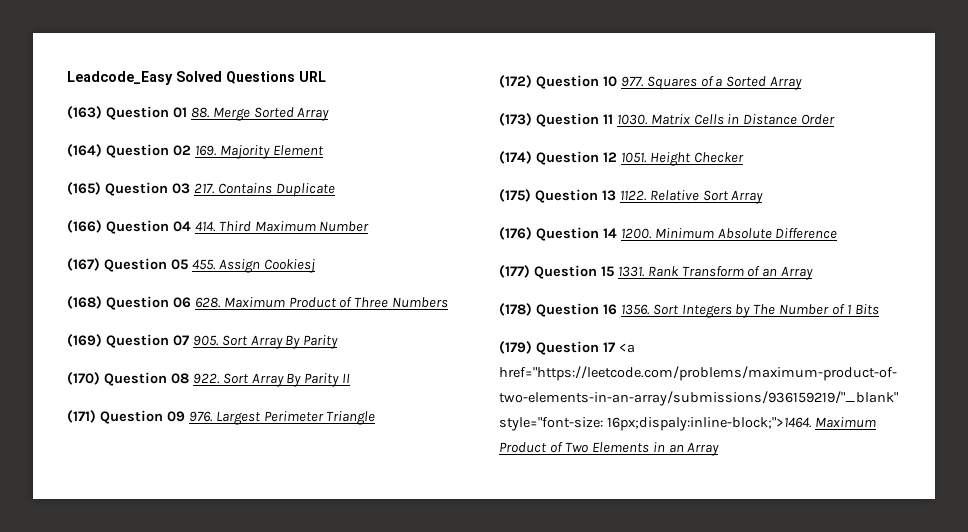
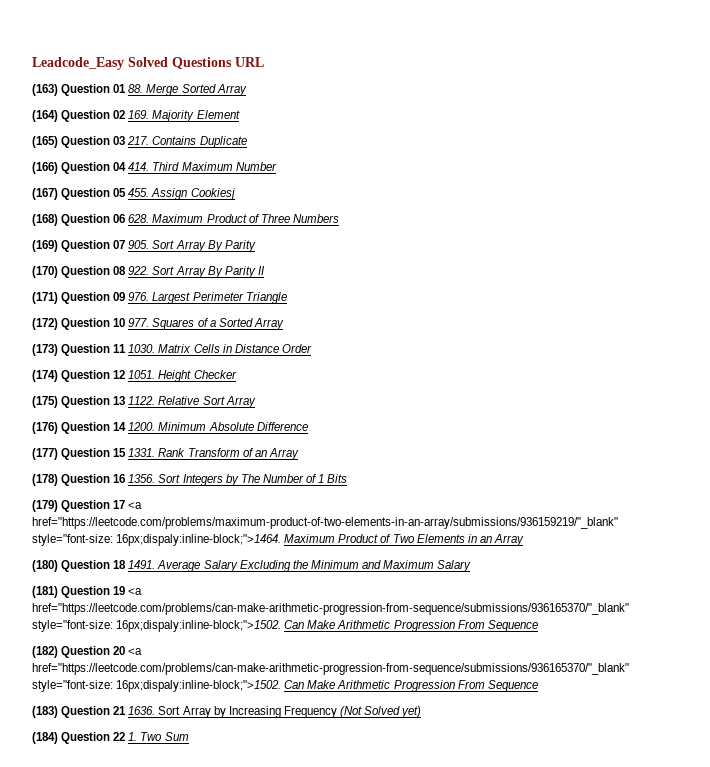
(720, 449) none -> [32,560,472,572] [32,586,143,598] [32,603,629,615] [32,620,538,632] [32,646,143,658] [32,663,629,675] [32,680,538,692] [32,706,422,718] [32,732,189,744] // (180) Question 18 1491. Average Salary Excluding the Minimum and Maximum Salary // (181) Question 19 <a href="https://leetcode.com/problems/can-make-arithmetic-progression-from-sequence/submissions/936165370/"_blank" style="font-size: 16px;dispaly:inline-block;">1502. Can Make Arithmetic Progression From Sequence // (182) Question 20 <a href="https://leetcode.com/problems/can-make-arithmetic-progression-from-sequence/submissions/936165370/"_blank" style="font-size: 16px;dispaly:inline-block;">1502. Can Make Arithmetic Progression From Sequence // (183) Question 21 1636. Sort Array by Increasing Frequency (Not Solved yet) // (184) Question 22 1. Two Sum

